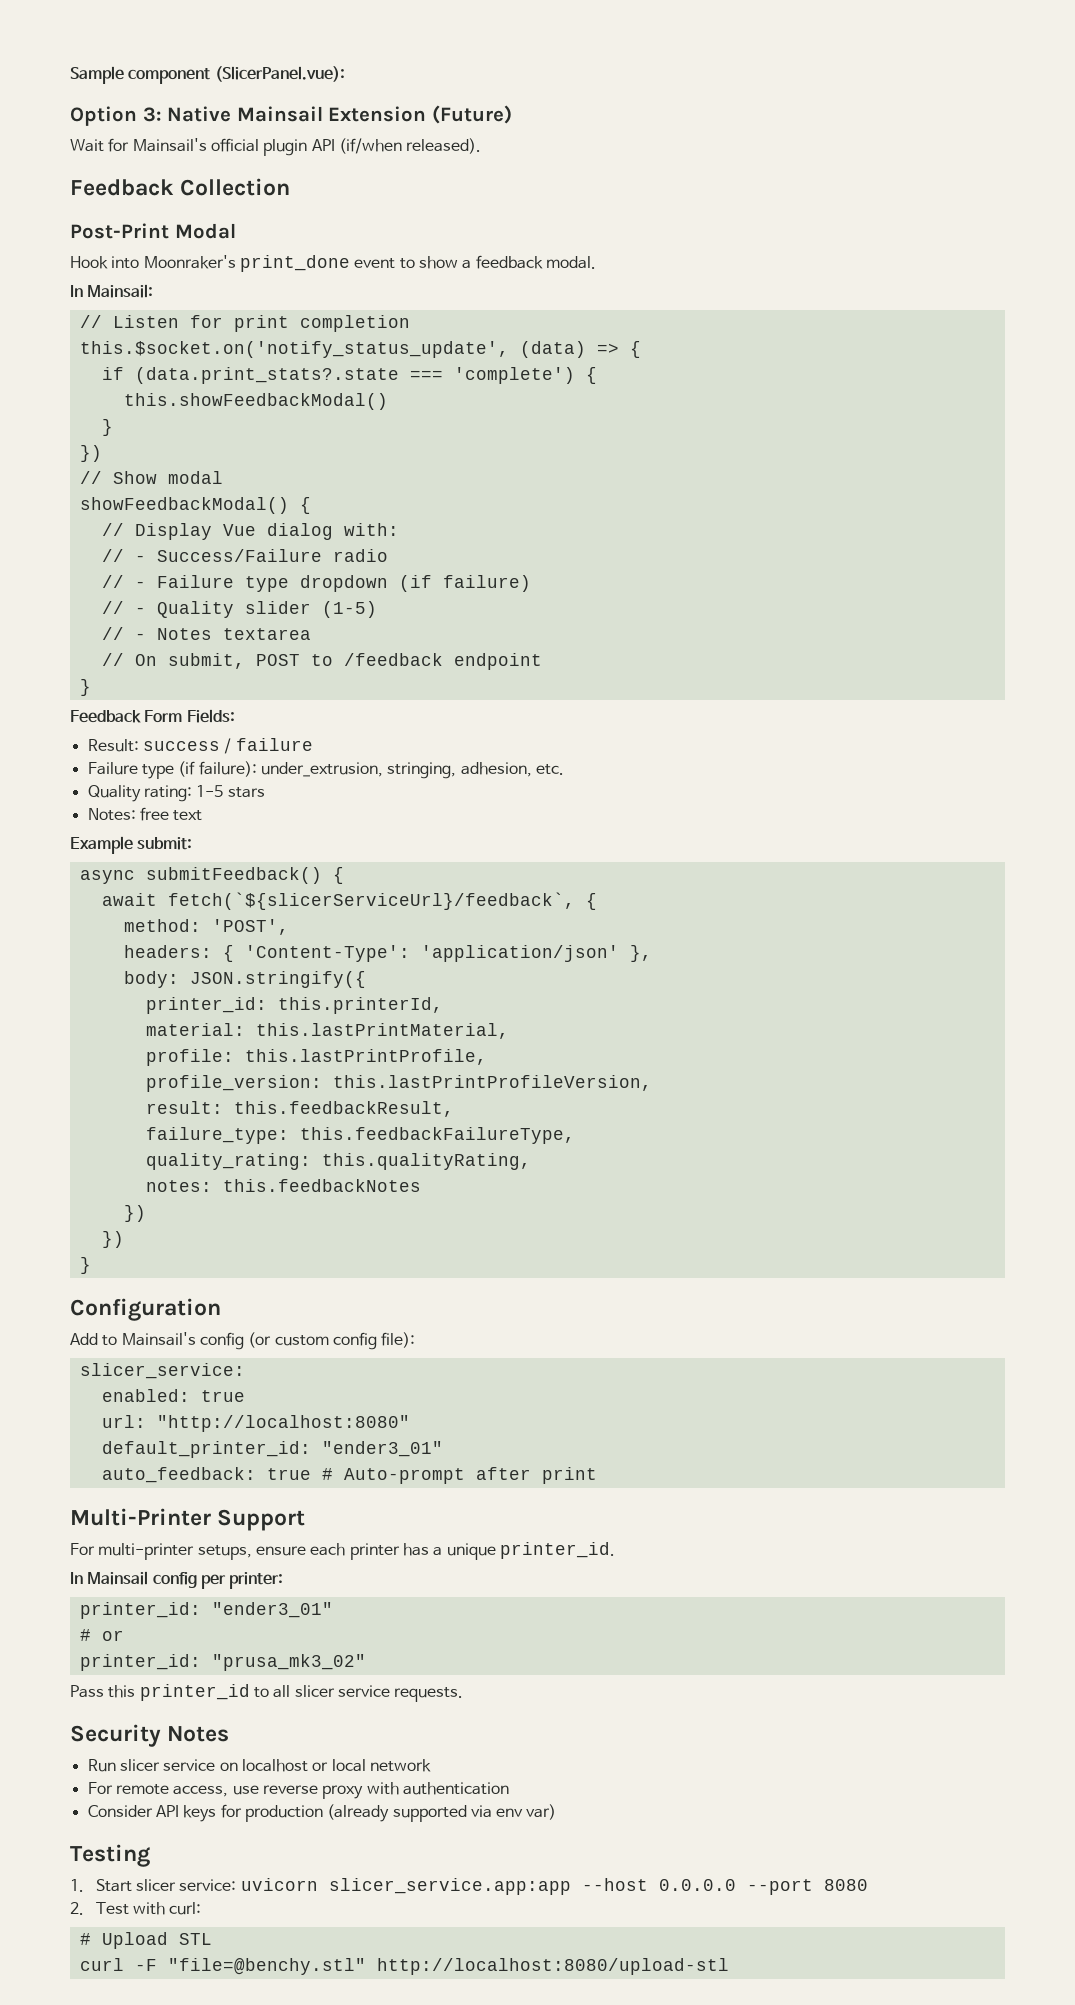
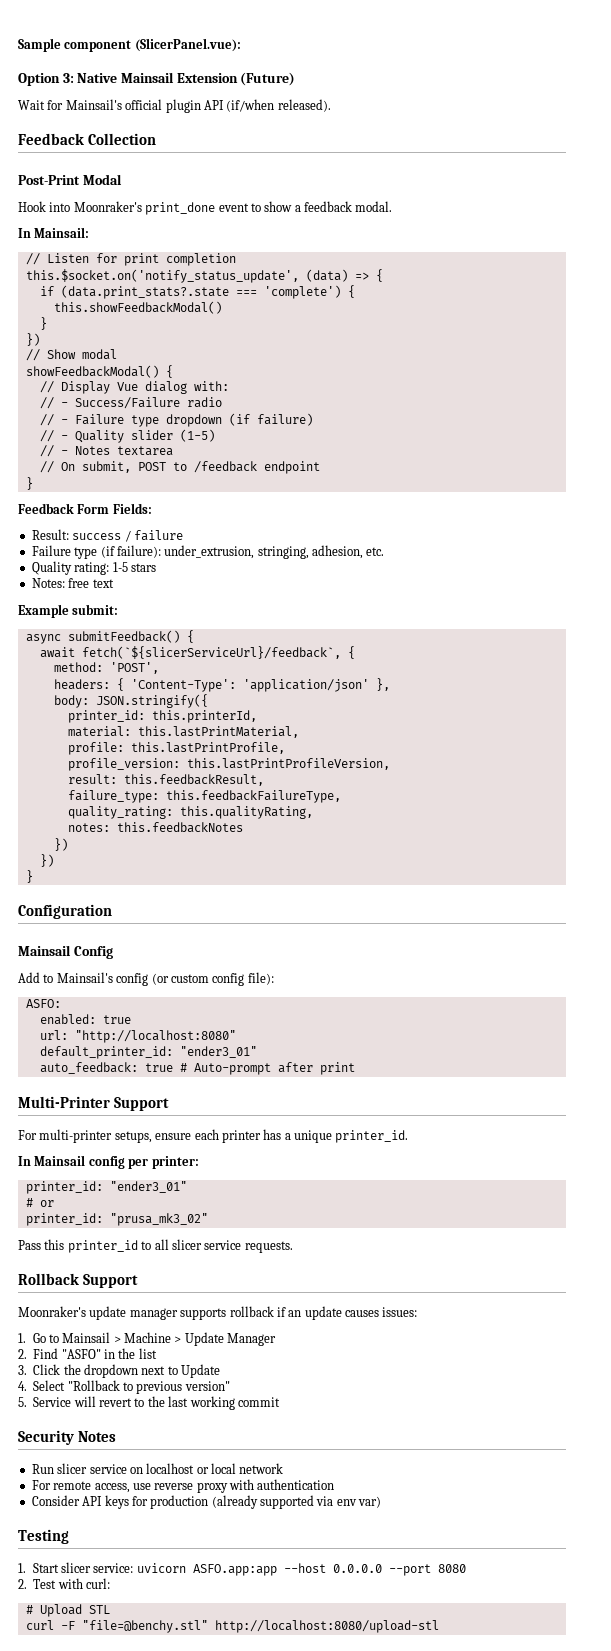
(221, 1309) none -> [18,945,113,959] // Mainsail Config
[79,1363,245,1379] slicer_service: -> [25,999,61,1008] ASFO:
(464, 1694) none -> [18,1273,138,1288] [18,1306,418,1320] [18,1332,277,1346] [18,1348,157,1359] [18,1364,221,1378] [18,1380,230,1394] [18,1396,280,1410] // Rollback Support // Moonraker's update manager supports rollback if an update causes issues: // 1. Go to Mainsail > Machine > Update Manager // 2. Find "ASFO" in the list // 3. Click the dropdown next to Update // 4. Select "Rollback to previous version" // 5. Service will revert to the last working commit
[328,1878,571,1895] slicer_service.app:app -> [192,1564,277,1576] ASFO.app:app

